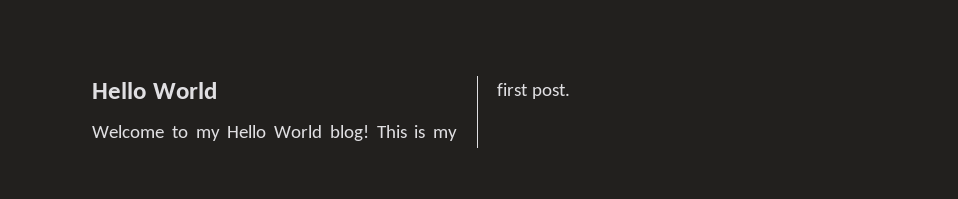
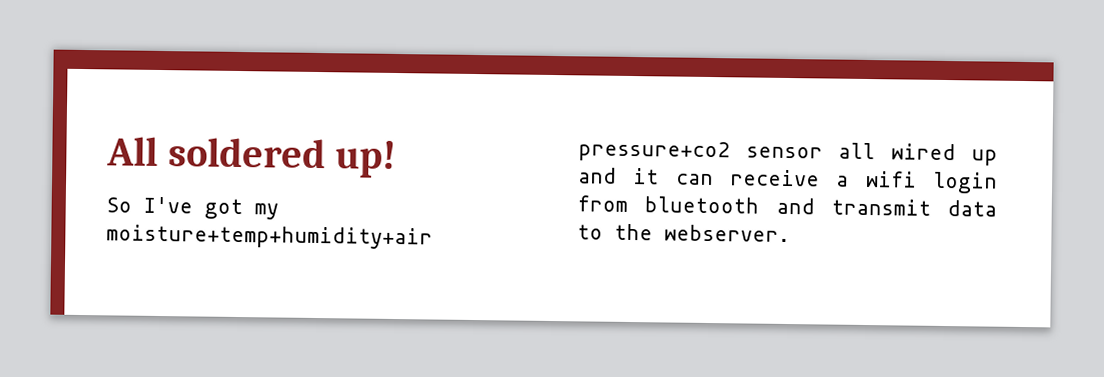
[92,82,217,99] [92,125,457,141] [497,83,570,99] Hello World // Welcome to my Hello World blog! This is my first post. -> [106,136,397,179] [106,196,279,220] [106,224,433,250] [578,140,998,166] [578,167,998,194] [577,195,997,217] [577,223,790,243] All soldered up! // So I've got my moisture+temp+humidity+air pressure+co2 sensor all wired up and it can receive a wifi login from bluetooth and transmit data to the webserver.

